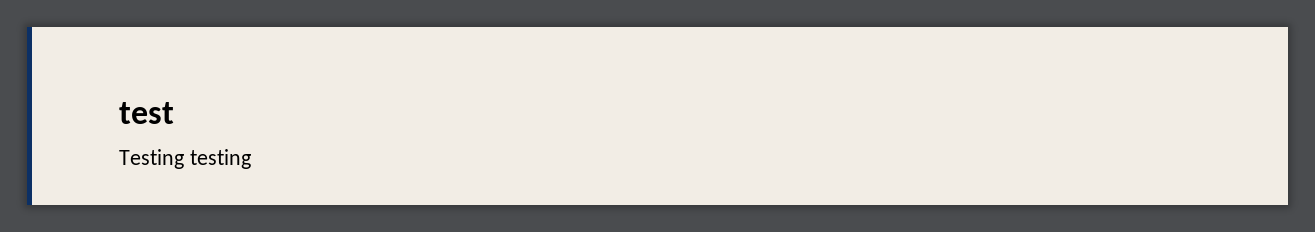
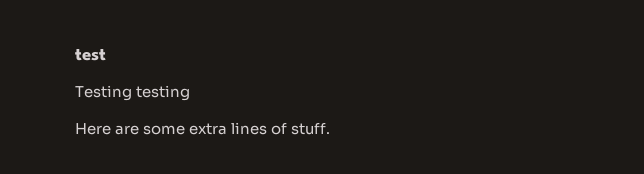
(251, 159) none -> [75,122,331,135] // Here are some extra lines of stuff.

